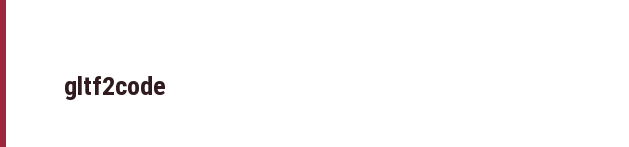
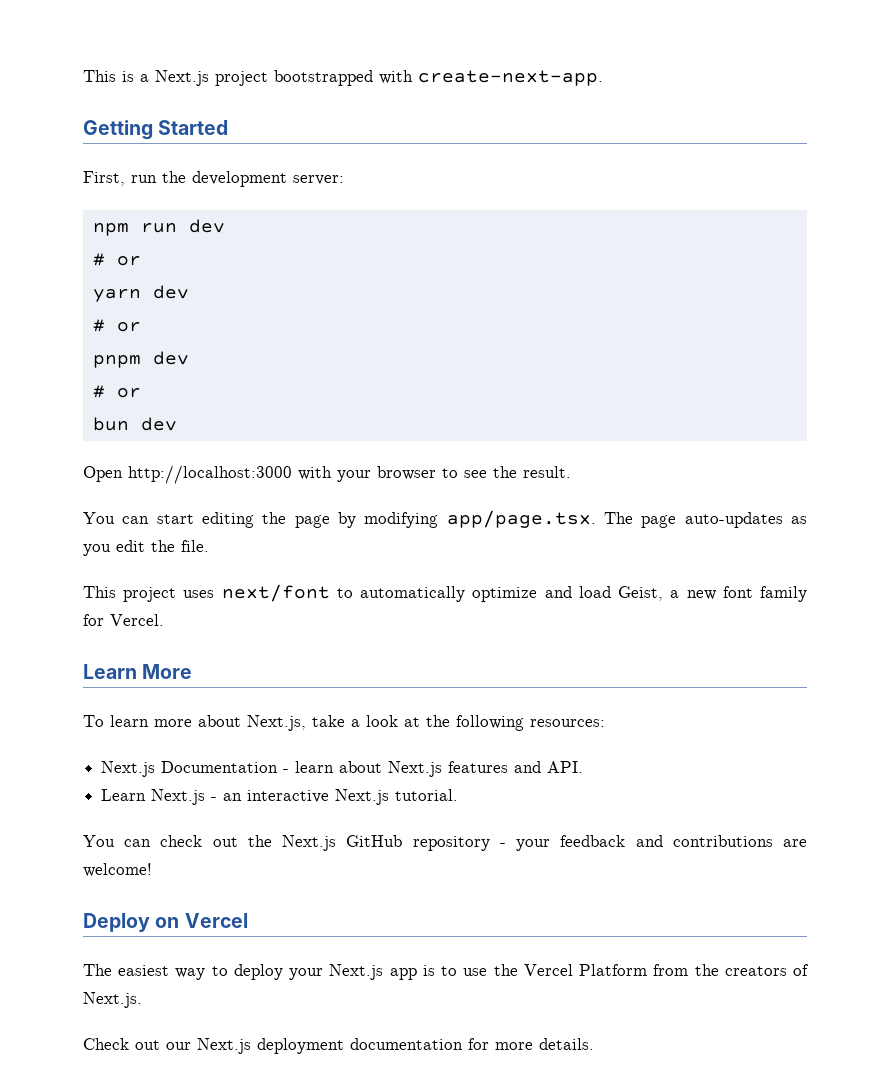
[64,76,166,100] gltf2code -> [83,70,603,86] [83,120,229,140] [83,171,344,187] [92,219,225,236] [92,253,141,266] [92,285,189,302] [92,319,141,332] [92,351,189,368] [92,385,141,398] [92,417,177,431] [83,465,571,484] [83,510,808,528] [83,540,209,556] [83,584,808,602] [83,614,164,626] [83,664,193,679] [83,715,605,731] [101,761,584,777] [101,789,459,805] [83,835,808,851] [83,863,152,877] [83,913,248,932] [83,964,810,980] [83,992,142,1008] [83,1038,594,1054] This is a Next.js project bootstrapped with create-next-app. // Getting Started // First, run the development server: // npm run dev // # or // yarn dev // # or // pnpm dev // # or // bun dev // Open http://localhost:3000 with your browser to see the result. // You can start editing the page by modifying app/page.tsx. The page auto-updates as you edit the file. // This project uses next/font to automatically optimize and load Geist, a new font family for Vercel. // Learn More // To learn more about Next.js, take a look at the following resources: // Next.js Documentation - learn about Next.js features and API. // Learn Next.js - an interactive Next.js tutorial. // You can check out the Next.js GitHub repository - your feedback and contributions are welcome! // Deploy on Vercel // The easiest way to deploy your Next.js app is to use the Vercel Platform from the creators of Next.js. // Check out our Next.js deployment documentation for more details.

